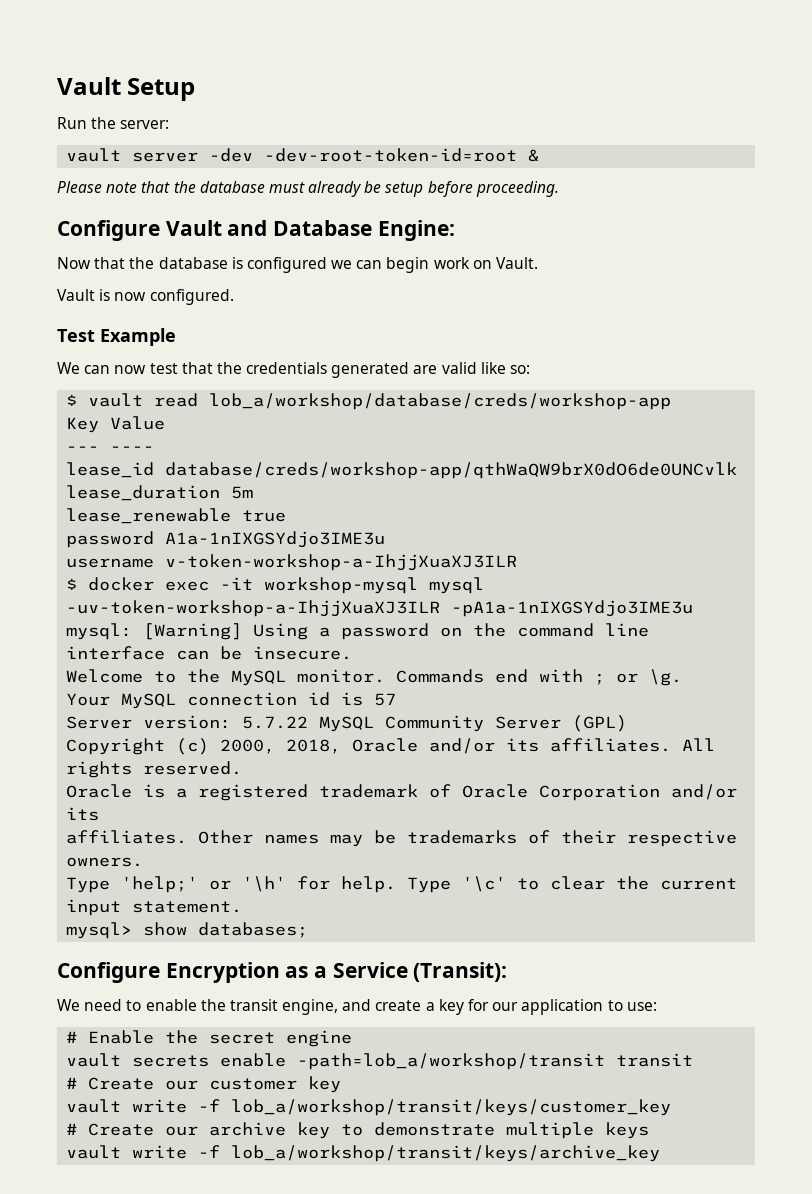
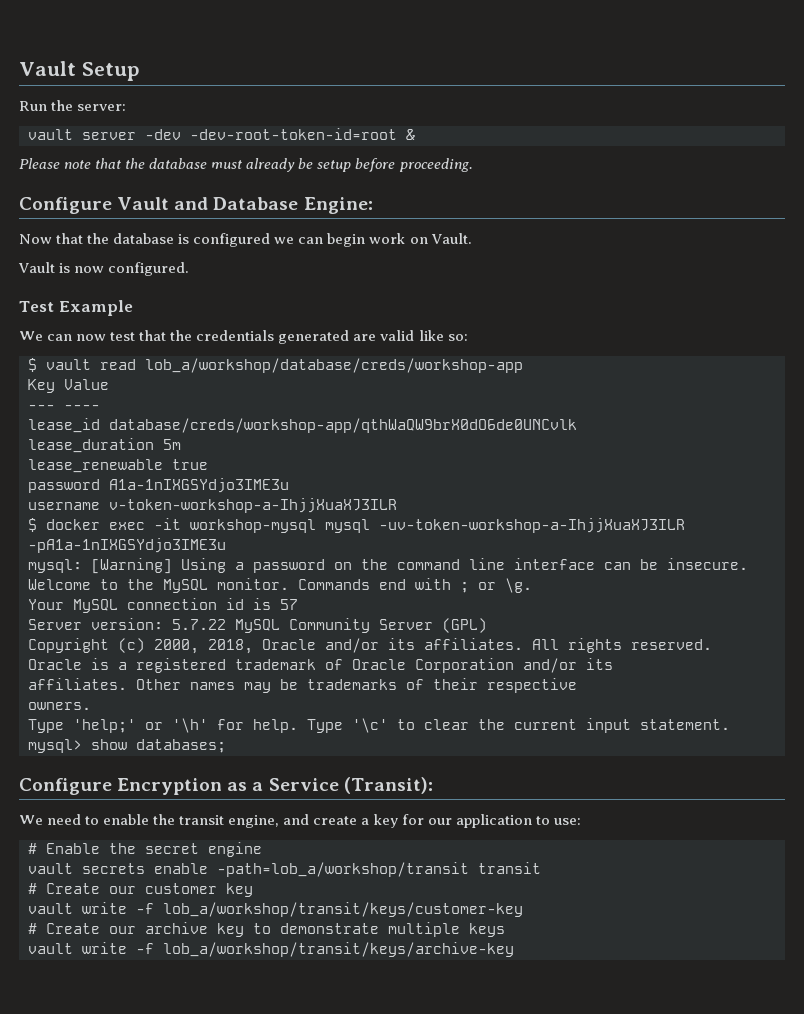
[231,1099,672,1116] lob_a/workshop/transit/keys/customer_key -> [163,902,523,917] lob_a/workshop/transit/keys/customer-key
[231,1145,661,1162] lob_a/workshop/transit/keys/archive_key -> [163,942,514,957] lob_a/workshop/transit/keys/archive-key

